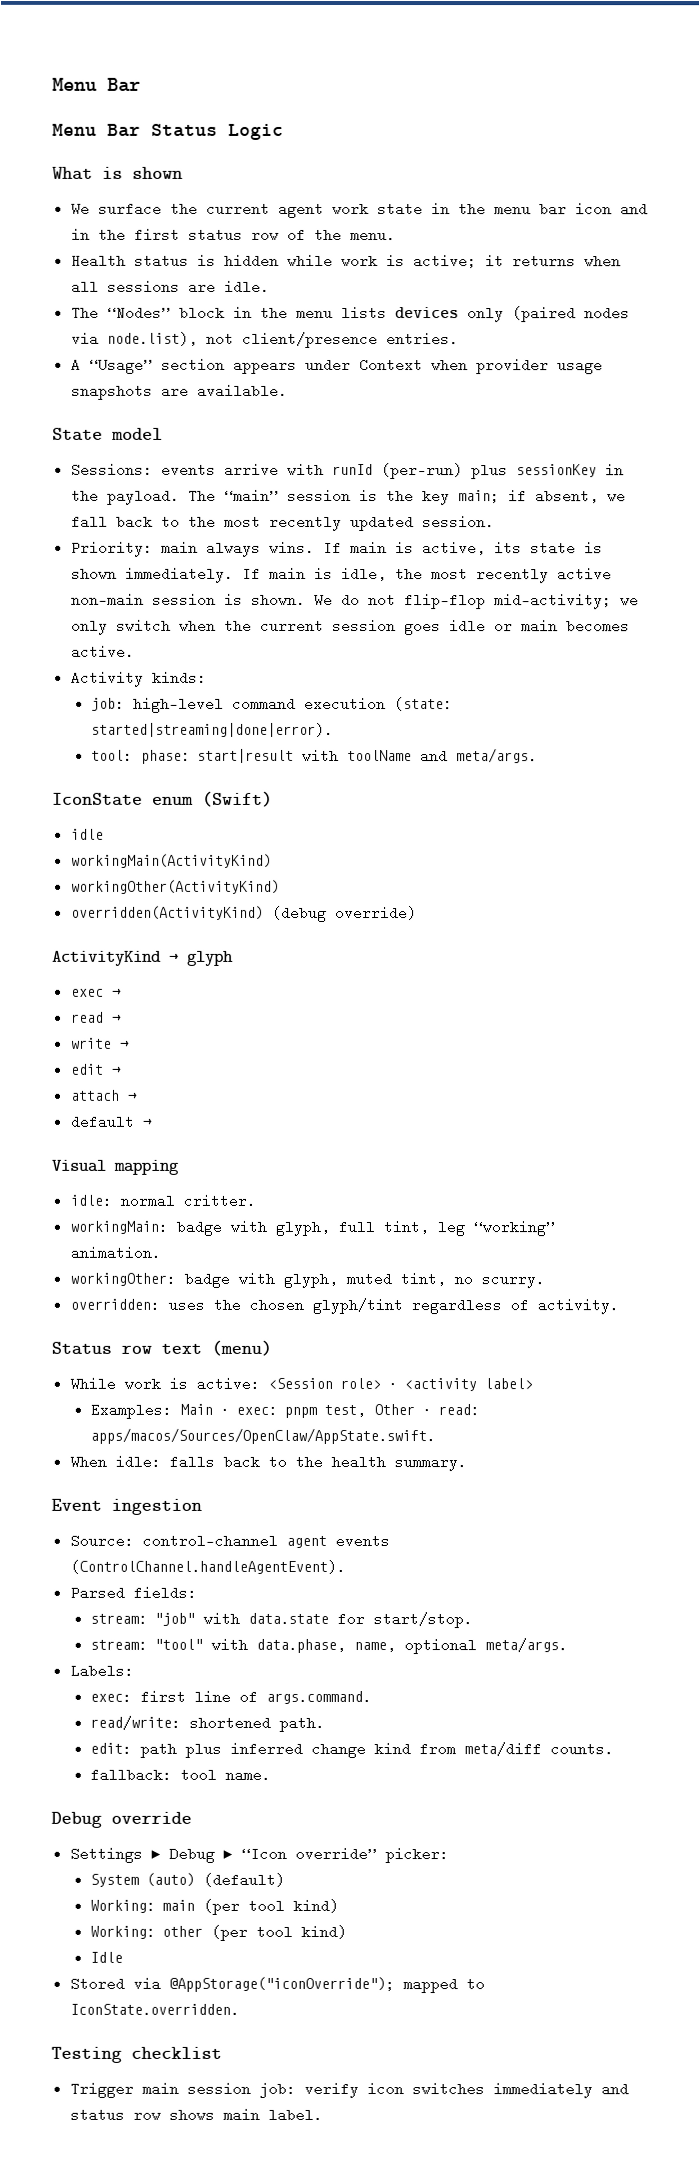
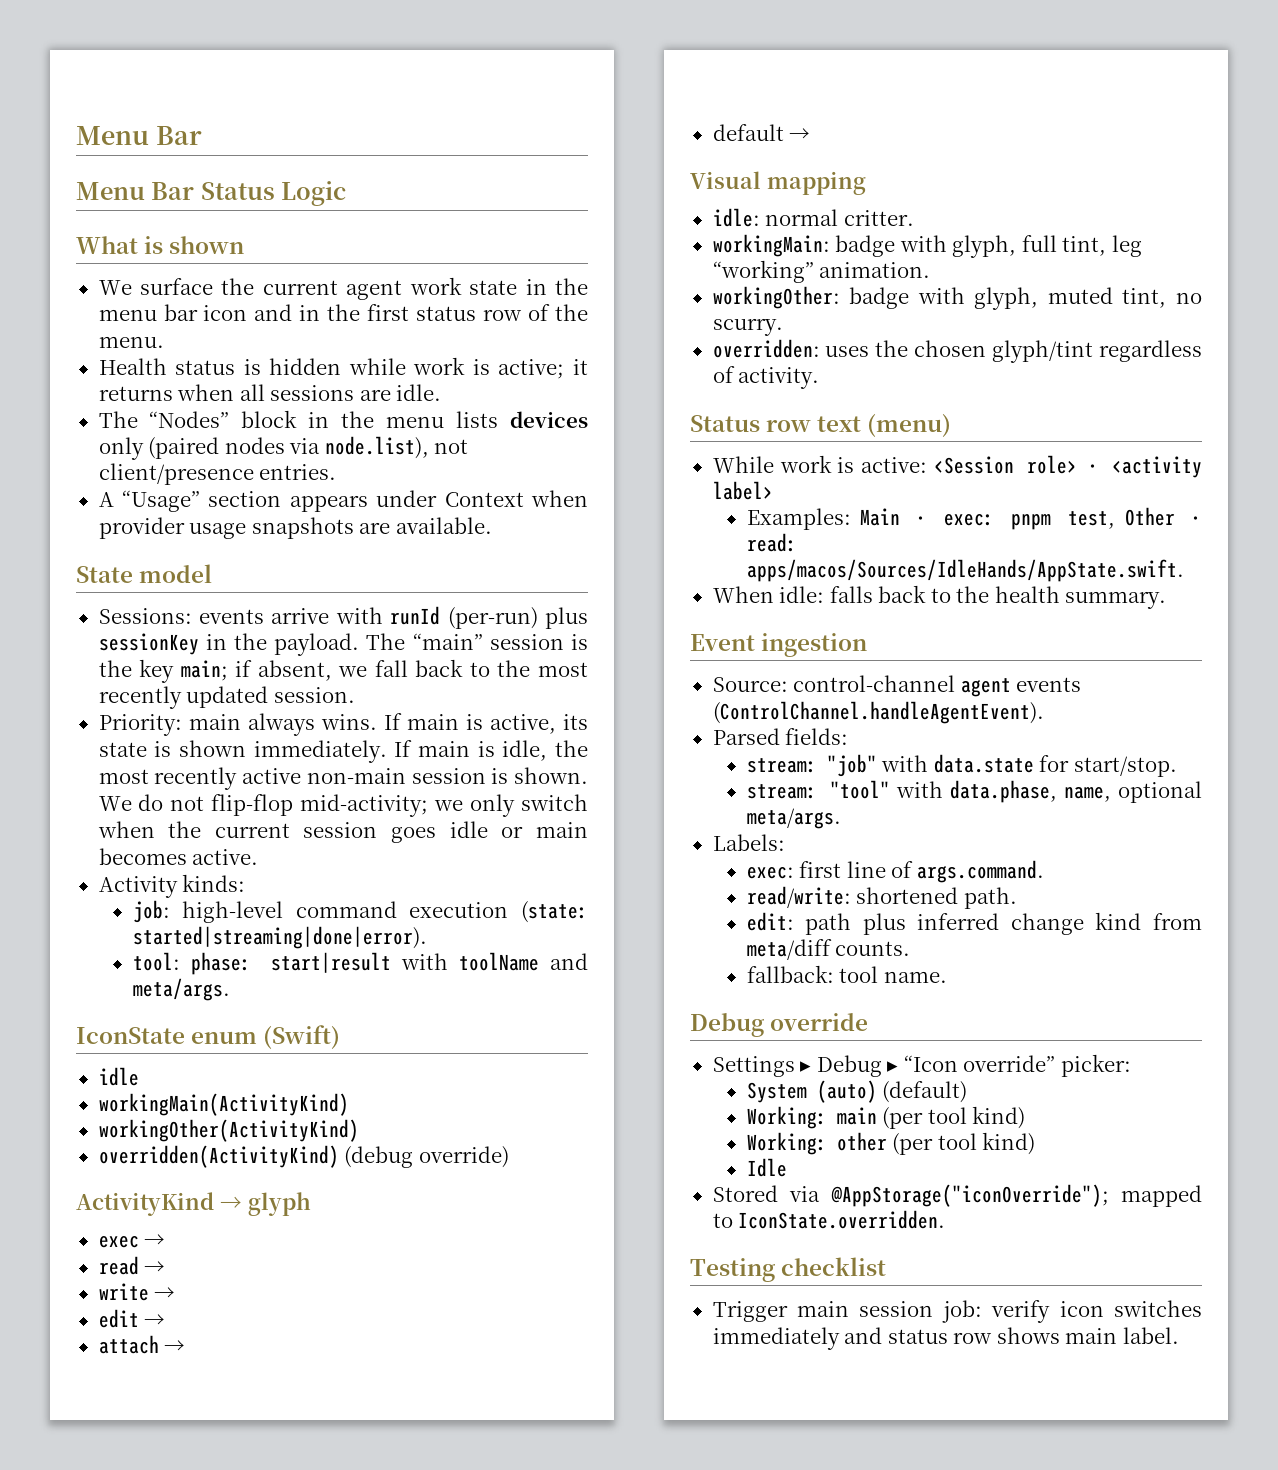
[89,1427,436,1445] apps/macos/Sources/OpenClaw/AppState.swift. -> [746,559,1184,582] apps/macos/Sources/IdleHands/AppState.swift.

